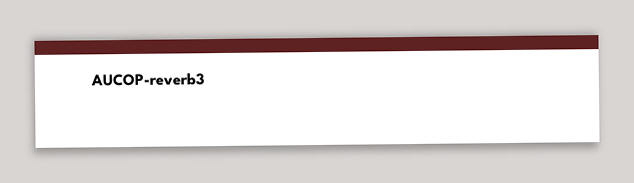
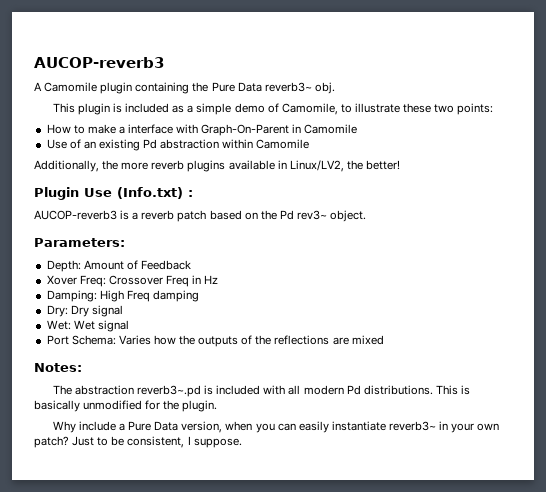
[90,73,205,87] AUCOP-reverb3 -> [34,57,164,68] [34,82,335,94] [52,103,494,115] [46,124,358,136] [46,139,310,151] [34,160,400,172] [34,187,193,200] [34,210,367,222] [34,238,125,247] [46,260,191,272] [46,275,219,287] [46,290,199,302] [46,305,123,317] [46,320,129,332] [46,335,384,347] [34,363,82,372] [52,385,470,397] [34,400,218,412] [52,421,500,433] [34,436,242,448] AUCOP-reverb3 // A Camomile plugin containing the Pure Data reverb3~ obj. // This plugin is included as a simple demo of Camomile, to illustrate these two points: // How to make a interface with Graph-On-Parent in Camomile // Use of an existing Pd abstraction within Camomile // Additionally, the more reverb plugins available in Linux/LV2, the better! // Plugin Use (Info.txt) : // AUCOP-reverb3 is a reverb patch based on the Pd rev3~ object. // Parameters: // Depth: Amount of Feedback // Xover Freq: Crossover Freq in Hz // Damping: High Freq damping // Dry: Dry signal // Wet: Wet signal // Port Schema: Varies how the outputs of the reflections are mixed // Notes: // The abstraction reverb3~.pd is included with all modern Pd distributions. This is basically unmodified for the plugin. // Why include a Pure Data version, when you can easily instantiate reverb3~ in your own patch? Just to be consistent, I suppose.

